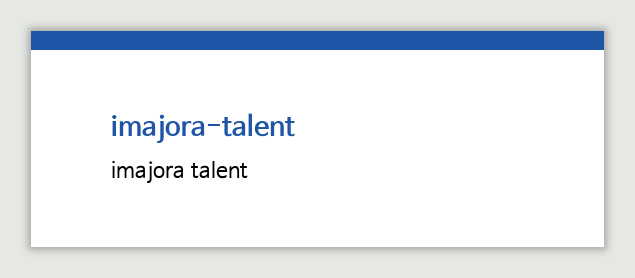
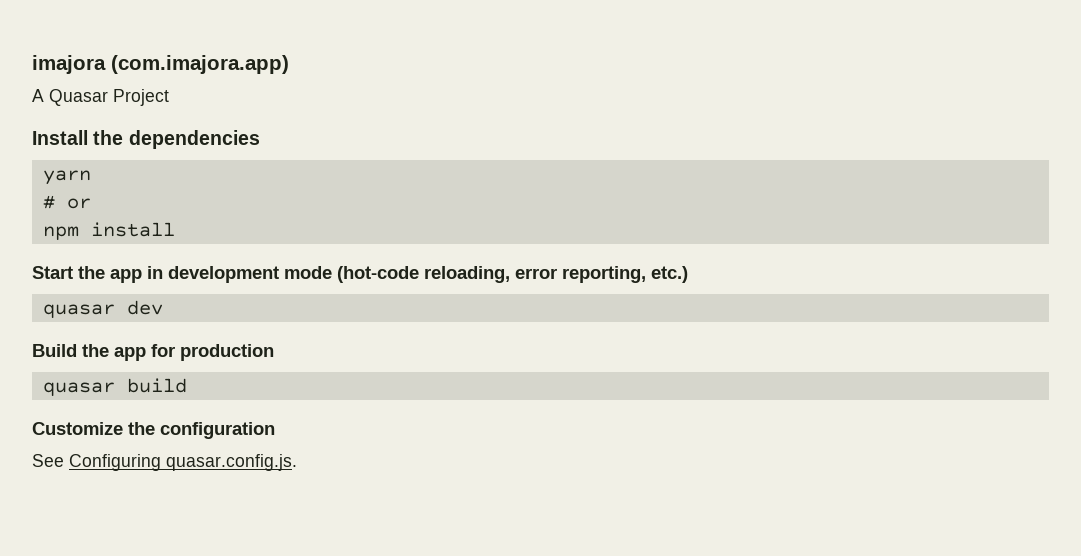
[111,113,295,144] [111,161,248,184] imajora-talent // imajora talent -> [32,55,289,74] [32,89,169,106] [32,130,260,149] [42,170,91,185] [42,195,91,209] [42,222,175,240] [32,266,688,283] [42,300,163,318] [32,344,274,361] [42,378,187,396] [32,422,275,439] [32,454,297,471] imajora (com.imajora.app) // A Quasar Project // Install the dependencies // yarn // # or // npm install // Start the app in development mode (hot-code reloading, error reporting, etc.) // quasar dev // Build the app for production // quasar build // Customize the configuration // See Configuring quasar.config.js.

